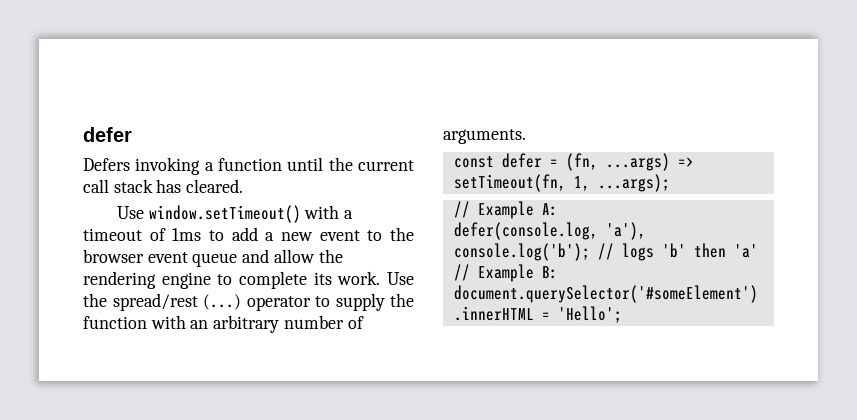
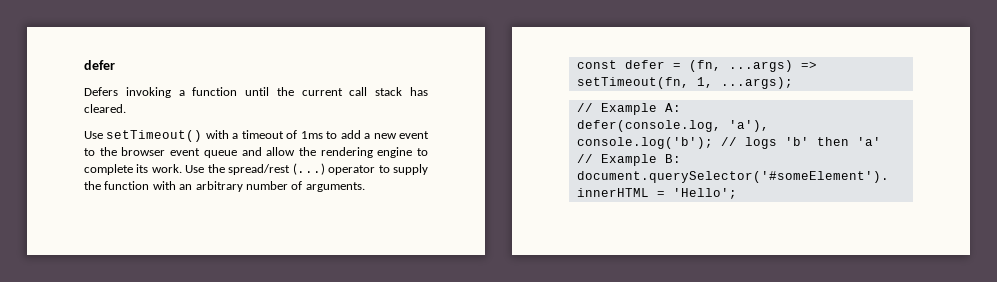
[148,205,301,223] window.setTimeout() -> [106,130,203,142] setTimeout()

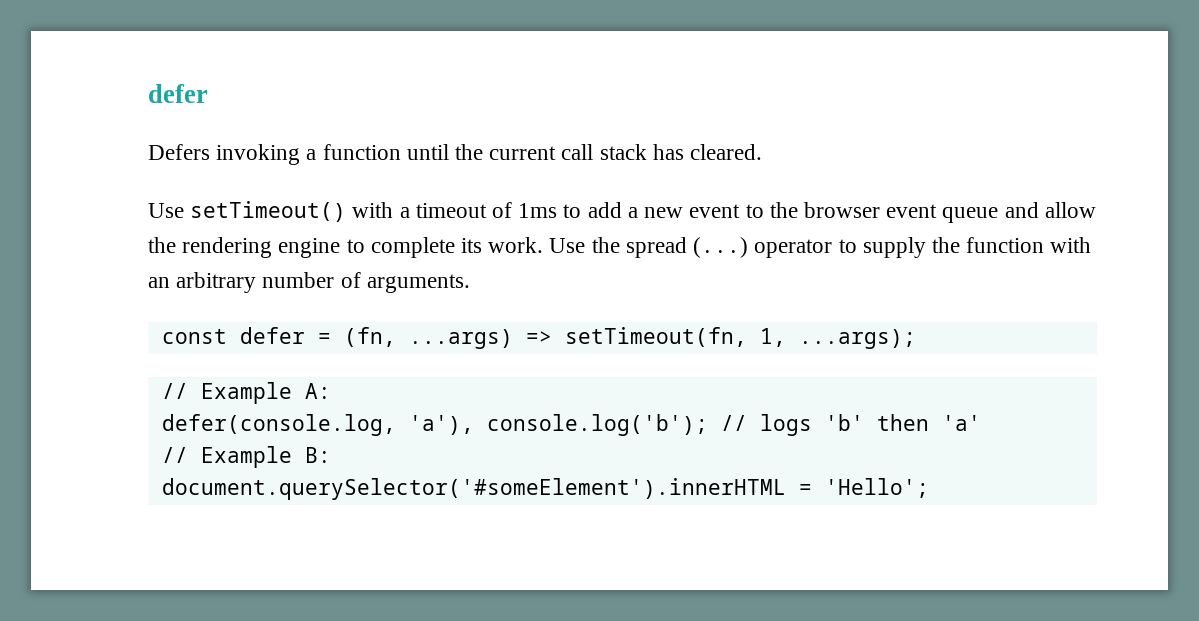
[228,164,291,175] spread/rest -> [625,237,687,258] spread

